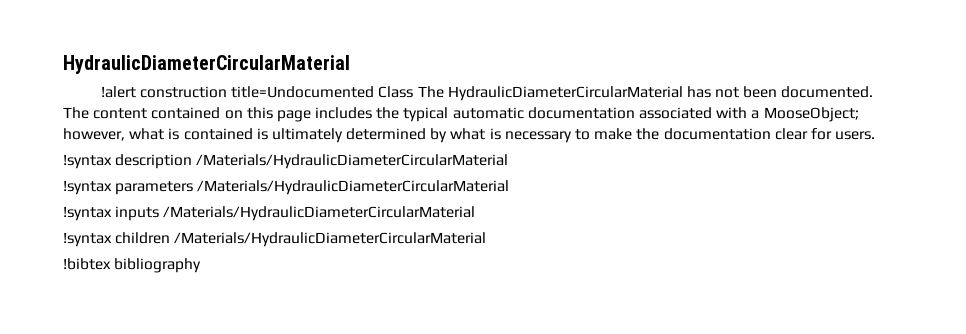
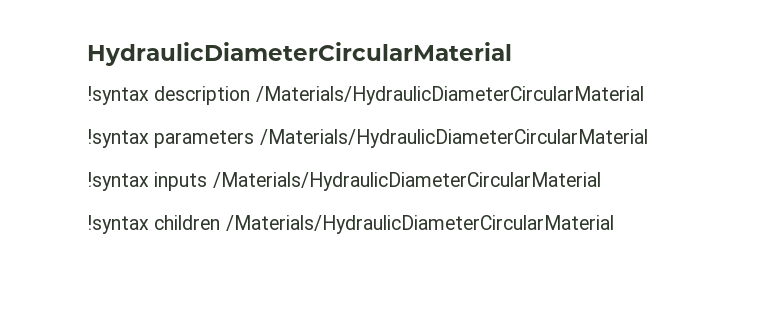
[63,55,350,74] [100,86,874,101] [63,107,859,122] [63,128,876,143] HydraulicDiameterCircularMaterial // !alert construction title=Undocumented Class The HydraulicDiameterCircularMaterial has not been documented. The content contained on this page includes the typical automatic documentation associated with a MooseObject; however, what is contained is ultimately determined by what is necessary to make the documentation clear for users. -> [87,42,512,66] HydraulicDiameterCircularMaterial
[63,258,202,273] // !bibtex bibliography -> (614, 224) none

